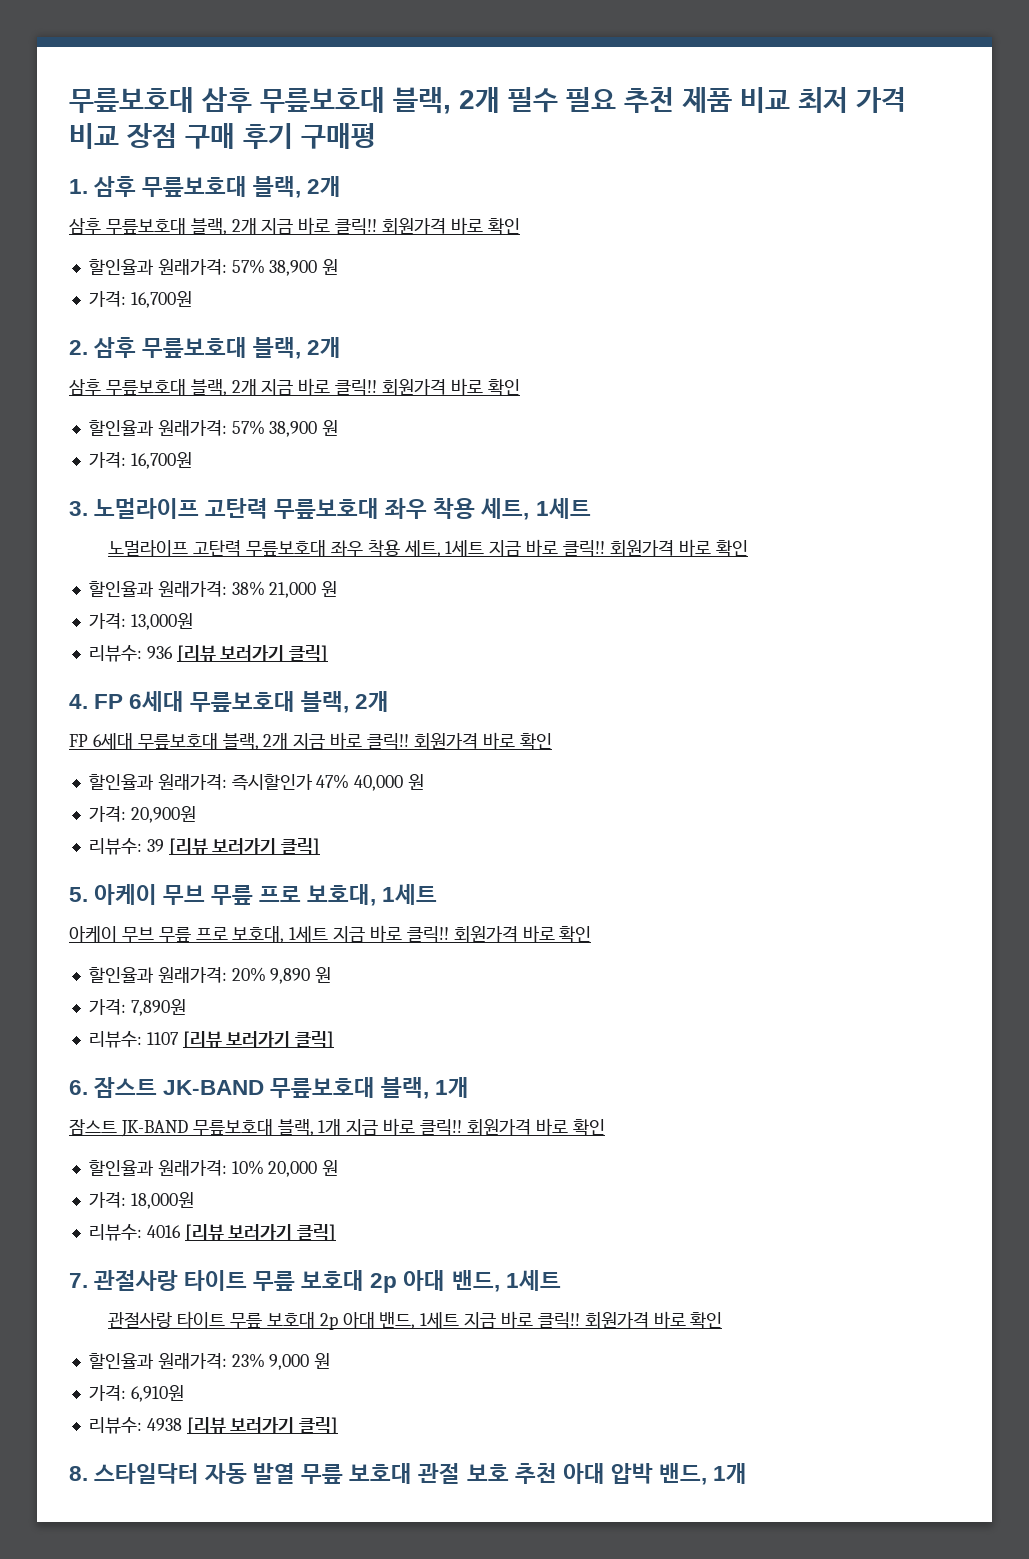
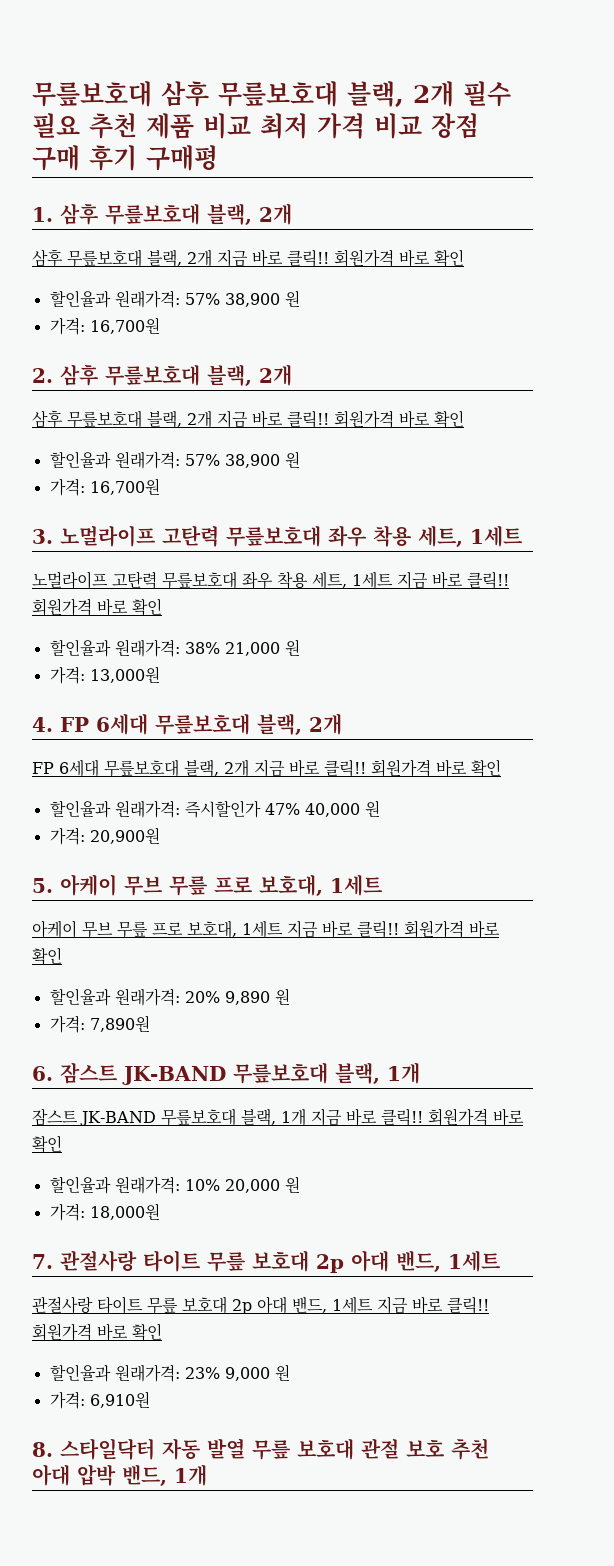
[88,645,329,662] // 리뷰수: 936 [리뷰 보러가기 클릭] -> (160, 674) none
[88,838,321,855] // 리뷰수: 39 [리뷰 보러가기 클릭] -> (160, 835) none
[88,1031,335,1048] // 리뷰수: 1107 [리뷰 보러가기 클릭] -> (150, 1023) none
[88,1224,337,1241] // 리뷰수: 4016 [리뷰 보러가기 클릭] -> (160, 1211) none
[88,1417,339,1434] // 리뷰수: 4938 [리뷰 보러가기 클릭] -> (150, 1399) none

